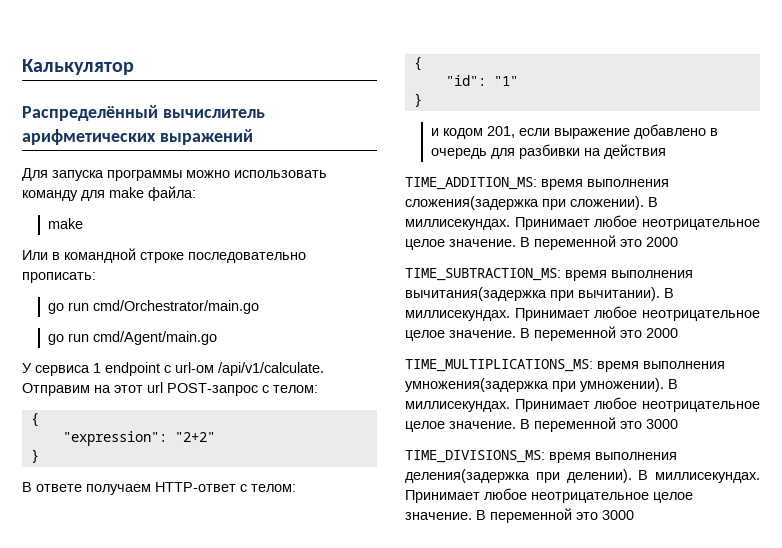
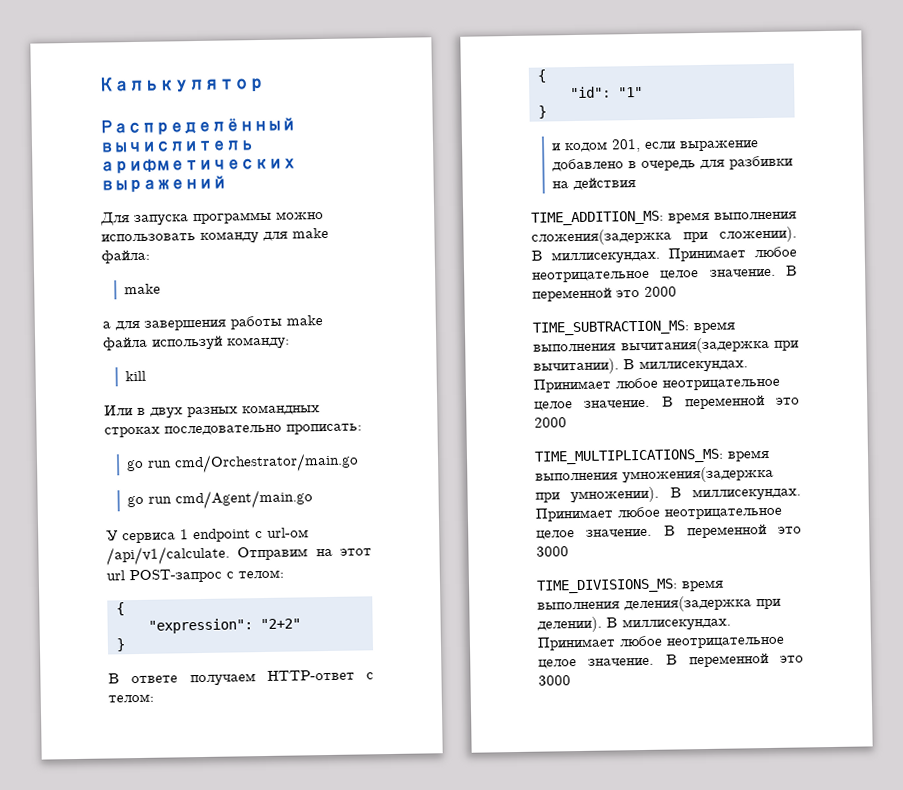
[22,248,184,263] Или в командной строке -> [102,315,323,331] [103,335,290,351] [125,370,147,382] [104,404,320,419] [104,426,160,438] а для завершения работы make файла используй команду: // kill // Или в двух разных командных строках

